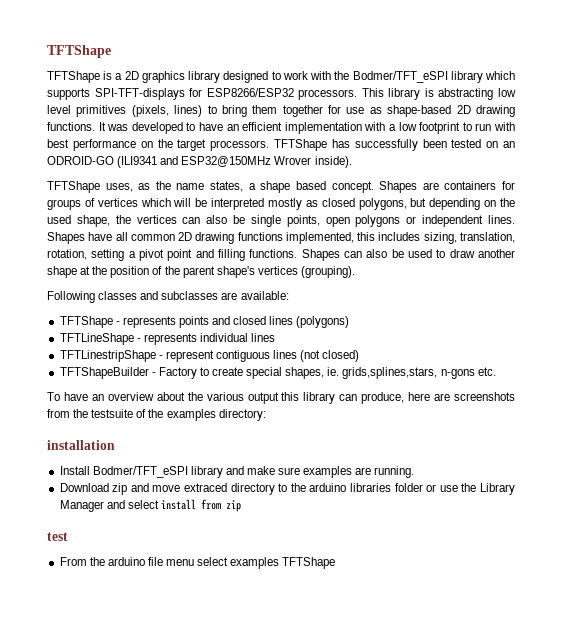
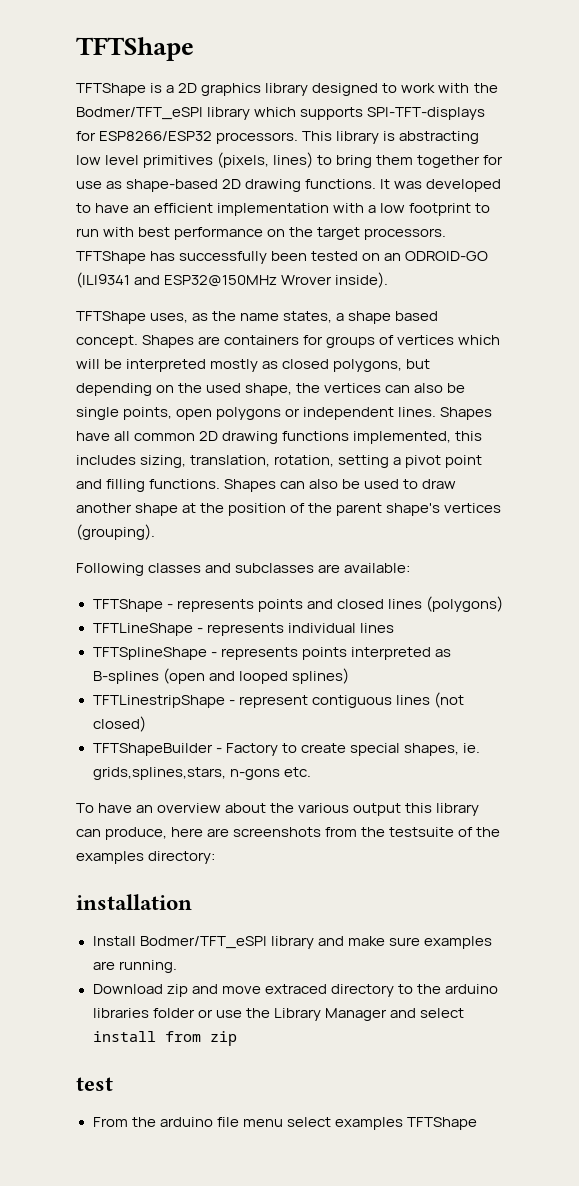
(276, 337) none -> [92,647,451,660] [92,668,349,684] // TFTSplineShape - represents points interpreted as B-splines (open and looped splines)

